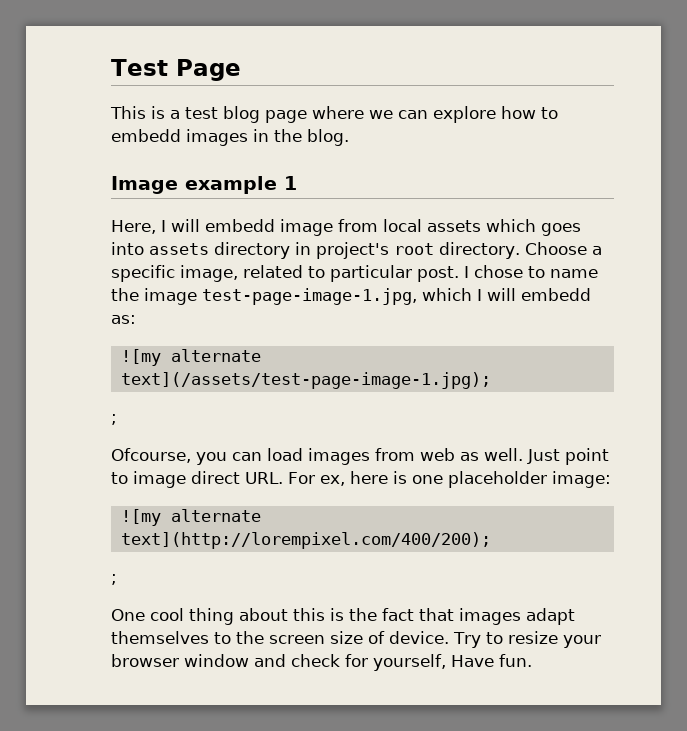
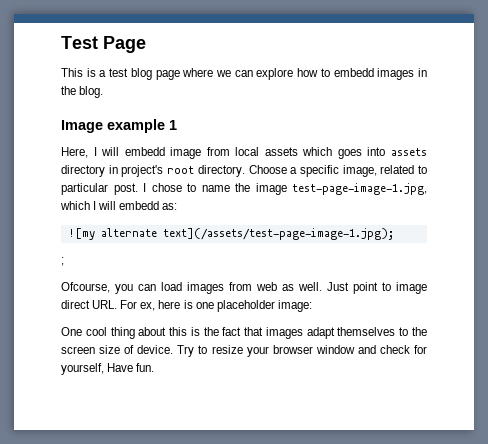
[120,509,261,526] [120,532,491,549] [111,574,117,585] // ![my alternate text](http://lorempixel.com/400/200); // ; -> (312, 306) none

